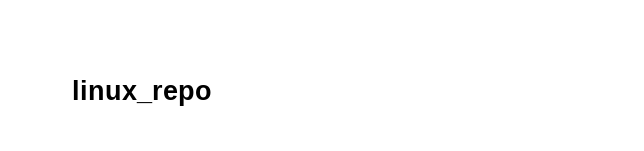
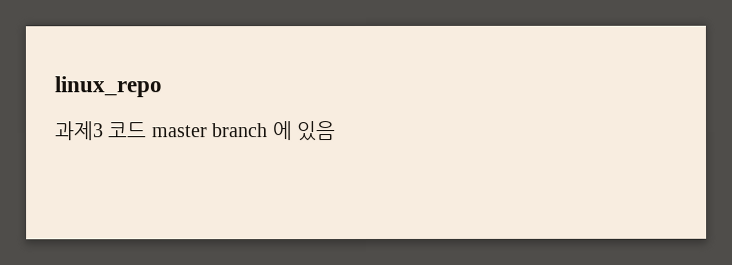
(212, 93) none -> [54,121,336,142] // 과제3 코드 master branch 에 있음

